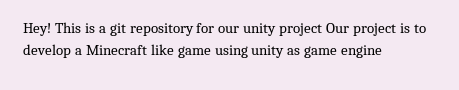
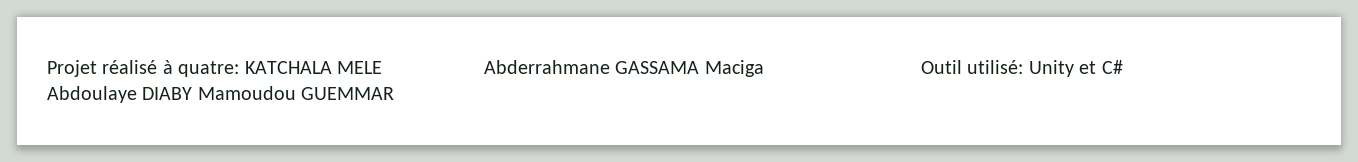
[23,22,426,36] [23,44,383,58] Hey! This is a git repository for our unity project Our project is to develop a Minecraft like game using unity as game engine -> [47,60,382,77] [47,86,395,103] [484,60,764,77] [921,60,1123,77] Projet réalisé à quatre: KATCHALA MELE Abdoulaye DIABY Mamoudou GUEMMAR Abderrahmane GASSAMA Maciga // Outil utilisé: Unity et C#

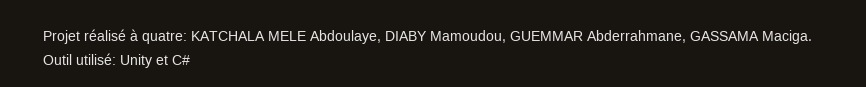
[47,86,395,103] [484,60,764,77] Abdoulaye DIABY Mamoudou GUEMMAR Abderrahmane GASSAMA Maciga -> [310,30,812,44] Abdoulaye, DIABY Mamoudou, GUEMMAR Abderrahmane, GASSAMA Maciga.

